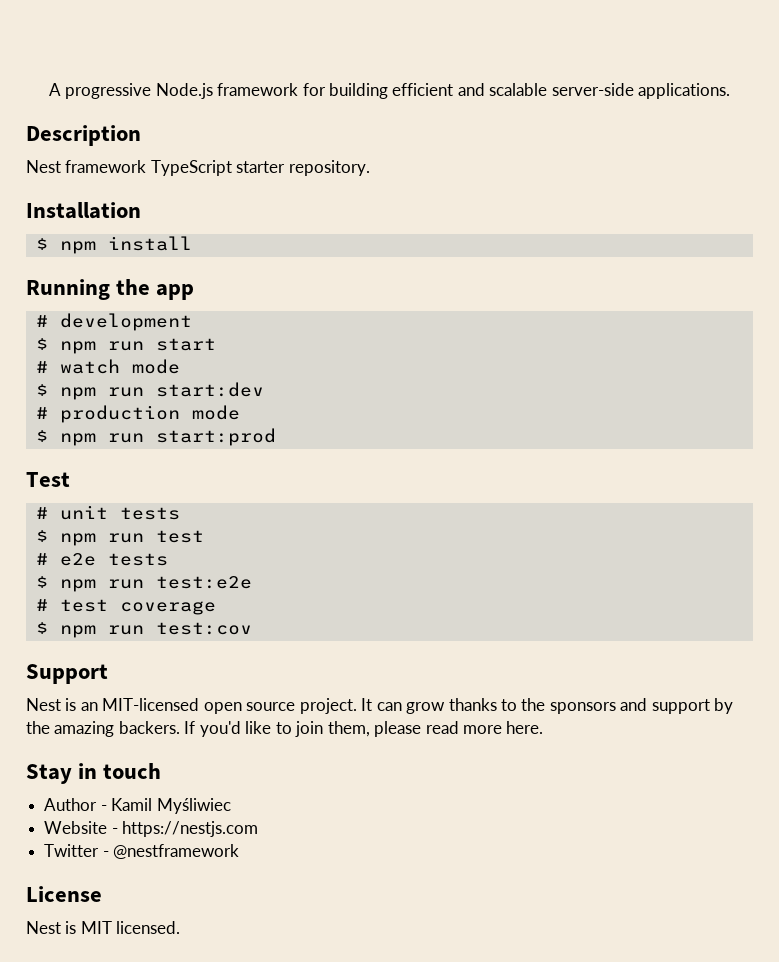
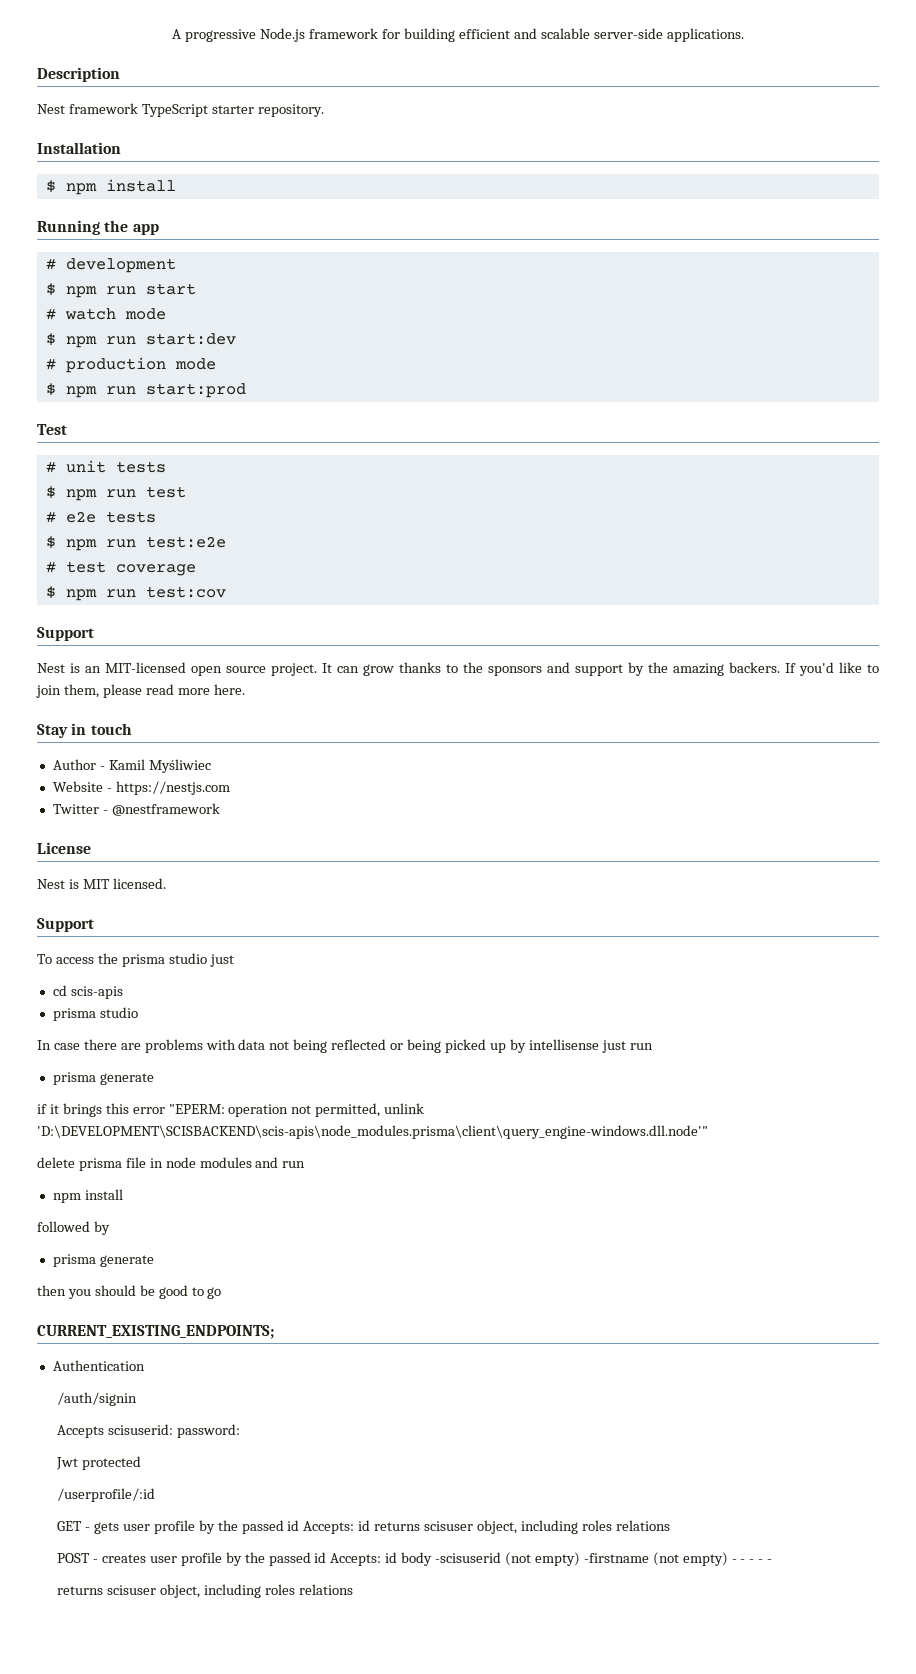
(181, 927) none -> [37,918,94,932] [37,953,234,967] [52,985,123,999] [52,1007,138,1021] [37,1039,653,1053] [52,1072,154,1085] [37,1103,425,1117] [37,1125,708,1139] [37,1157,306,1171] [52,1189,123,1203] [37,1221,110,1235] [52,1254,154,1267] [37,1285,222,1299] [37,1325,274,1339] [52,1360,145,1371] [57,1392,138,1406] [57,1424,240,1438] [56,1456,142,1470] [57,1488,156,1502] [57,1520,670,1534] [57,1552,773,1566] [57,1584,353,1598] // Support // To access the prisma studio just // cd scis-apis // prisma studio // In case there are problems with data not being reflected or being picked up by intellisense just run // prisma generate // if it brings this error "EPERM: operation not permitted, unlink 'D:\DEVELOPMENT\SCISBACKEND\scis-apis\node_modules.prisma\client\query_engine-windows.dll.node'" // delete prisma file in node modules and run // npm install // followed by // prisma generate // then you should be good to go // CURRENT_EXISTING_ENDPOINTS; // Authentication // /auth/signin // Accepts scisuserid: password: // Jwt protected // /userprofile/:id // GET - gets user profile by the passed id Accepts: id returns scisuser object, including roles relations // POST - creates user profile by the passed id Accepts: id body -scisuserid (not empty) -firstname (not empty) - - - - - // returns scisuser object, including roles relations

